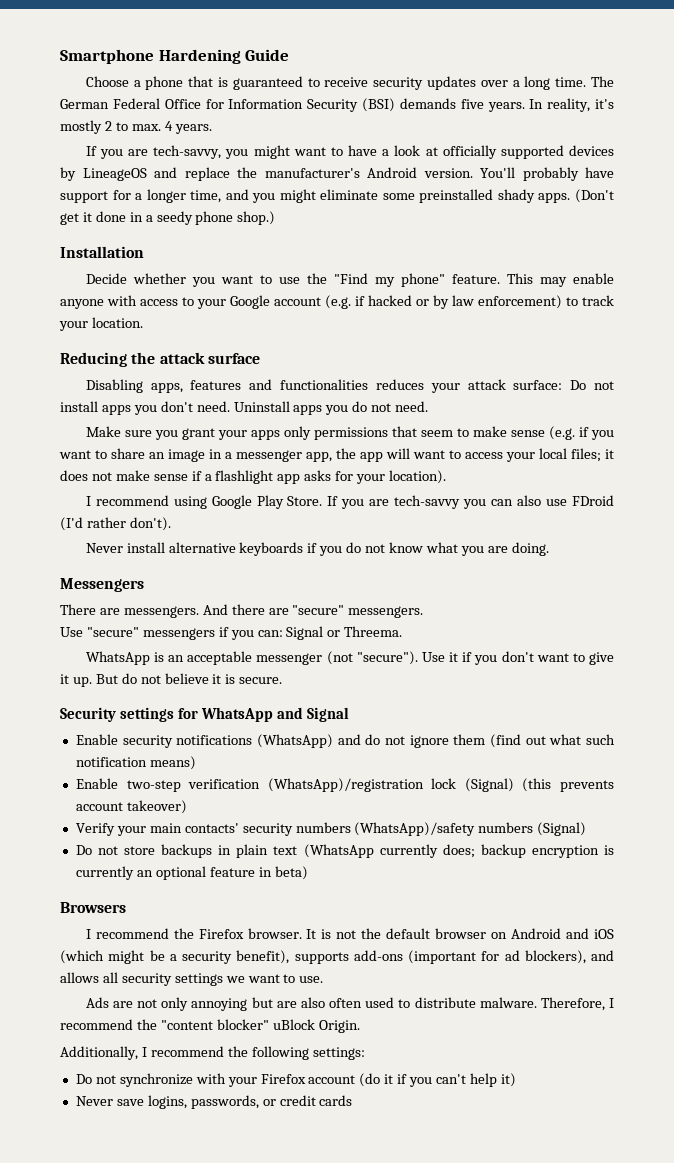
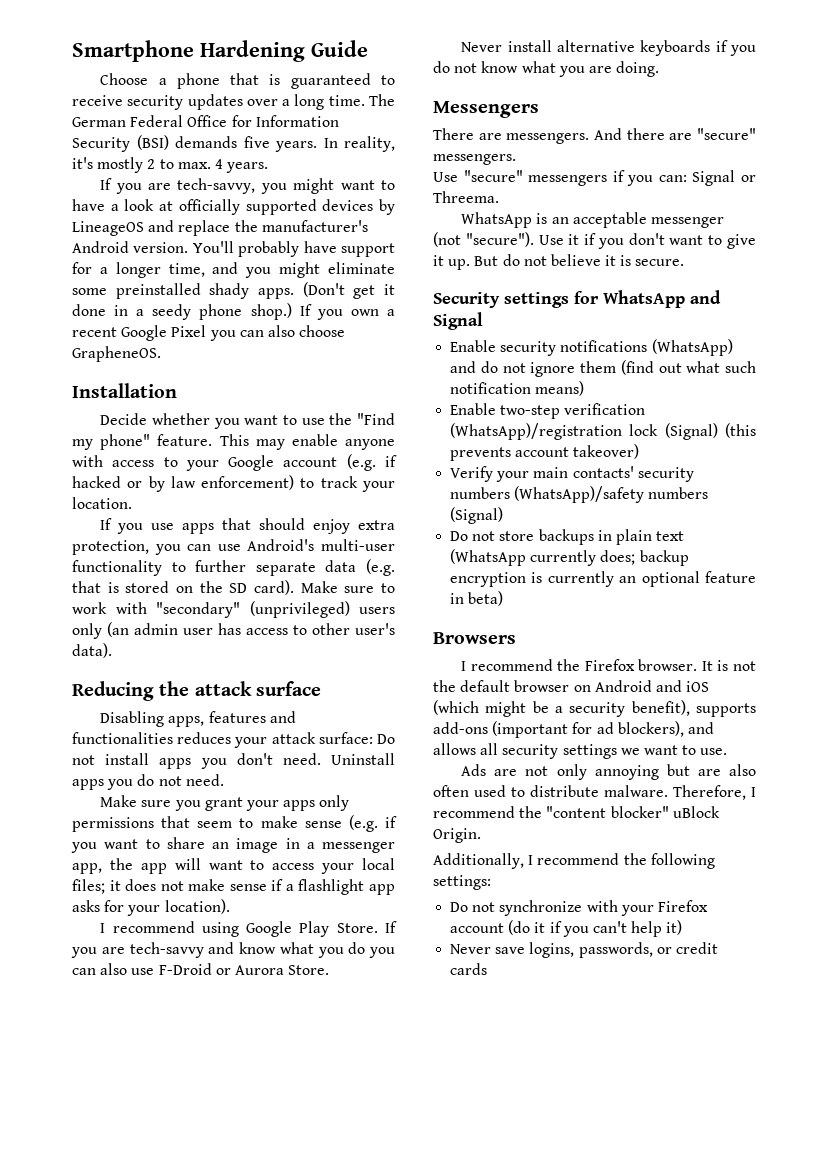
(276, 218) none -> [299,304,395,320] [72,325,346,341] [72,346,161,362] If you own a recent Google Pixel you can also choose GrapheneOS.
(143, 322) none -> [100,518,395,534] [72,539,395,555] [72,559,395,576] [72,580,395,595] [72,601,395,618] [72,622,395,639] [72,643,112,658] // If you use apps that should enjoy extra protection, you can use Android's multi-user functionality to further separate data (e.g. that is stored on the SD card). Make sure to work with "secondary" (unprivileged) users only (an admin user has access to other user's data).
[463,495,614,509] [60,517,171,531] you can also use FDroid (I'd rather don't). -> [208,942,395,958] [72,963,330,975] and know what you do you can also use F-Droid or Aurora Store.

